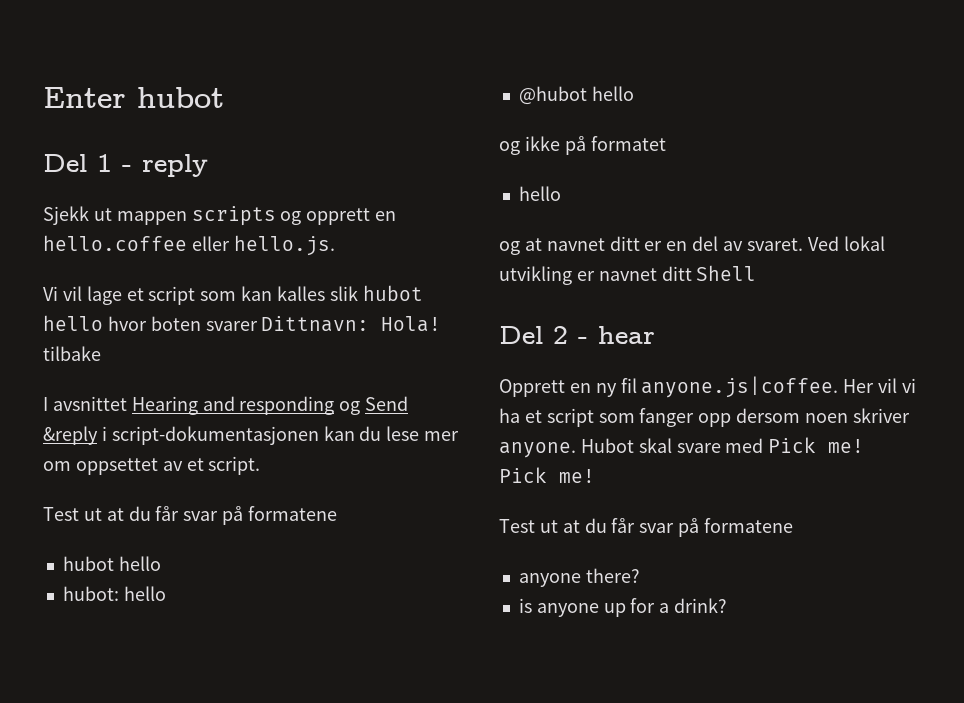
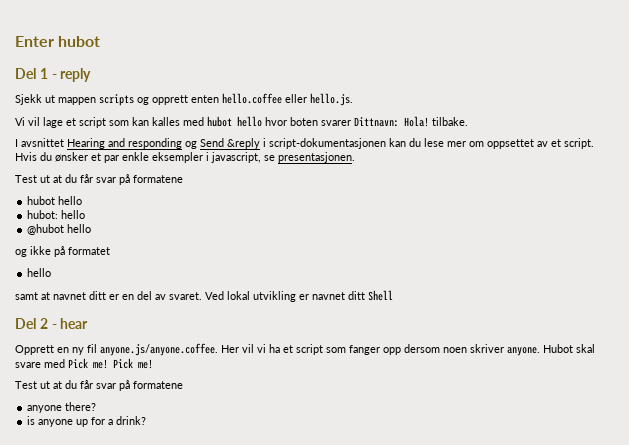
[375,211,397,221] en -> [191,95,219,103] enten
[329,286,358,301] slik -> [183,117,204,126] med
[43,346,101,361] tilbake -> [432,117,468,126] tilbake.
(261, 465) none -> [15,152,355,163] Hvis du ønsker et par enkle eksempler i javascript, se presentasjonen.
[499,241,520,255] og -> [15,292,38,300] samt
[641,376,839,398] anyone.js|coffee. -> [100,343,218,356] anyone.js/anyone.coffee.

